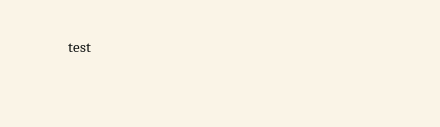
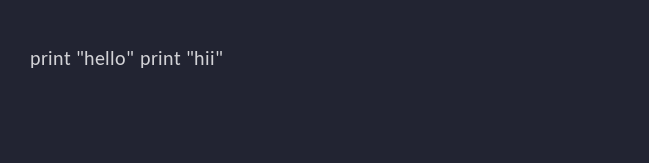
[68,43,91,52] test -> [30,51,224,68] print "hello" print "hii"

